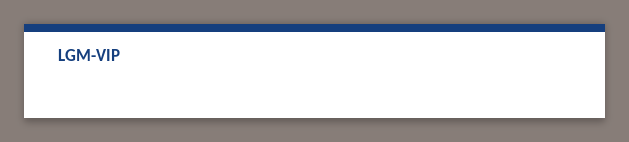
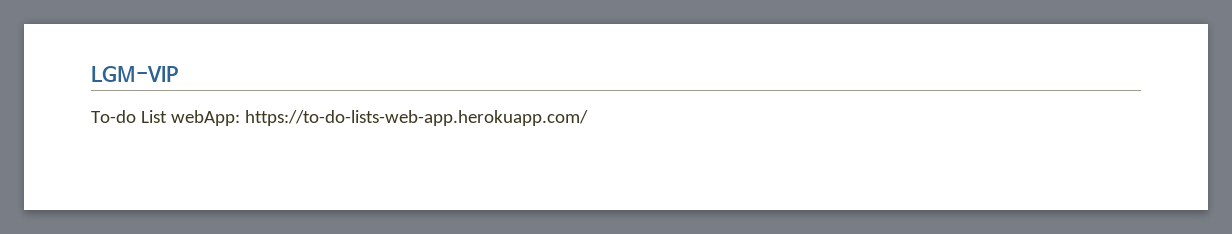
(120, 55) none -> [91,110,588,126] // To-do List webApp: https://to-do-lists-web-app.herokuapp.com/

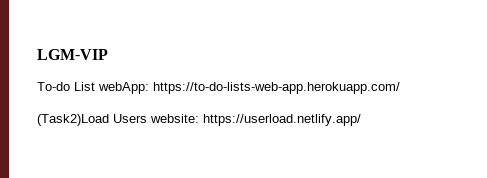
(588, 118) none -> [37,114,361,126] // (Task2)Load Users website: https://userload.netlify.app/

